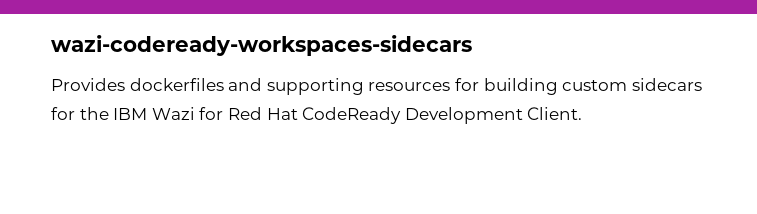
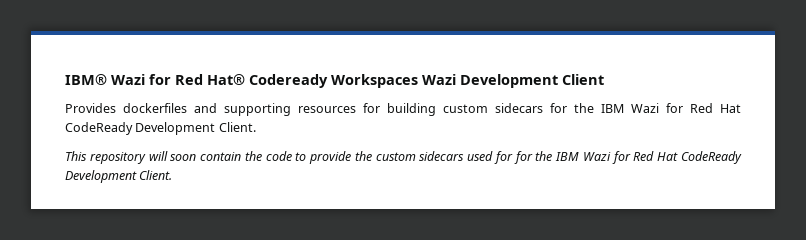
[51,35,472,56] wazi-codeready-workspaces-sidecars -> [65,74,604,88] IBM® Wazi for Red Hat® Codeready Workspaces Wazi Development Client
(583, 113) none -> [65,151,743,164] [65,170,173,183] // This repository will soon contain the code to provide the custom sidecars used for for the IBM Wazi for Red Hat CodeReady Development Client.

